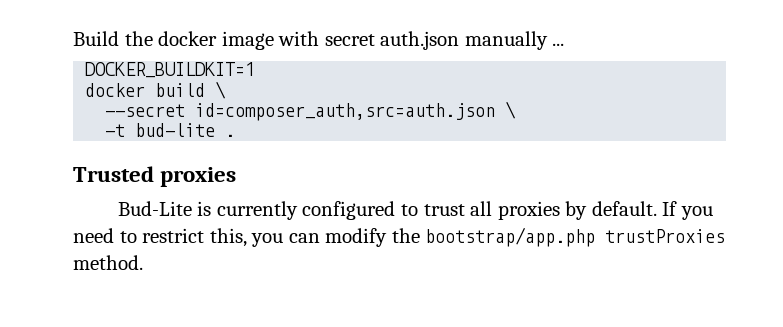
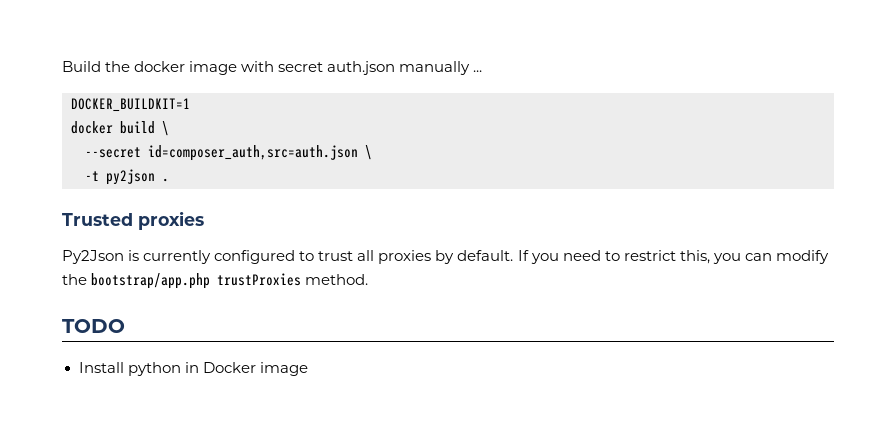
[135,123,216,137] bud-lite -> [106,169,155,185] py2json
[117,201,192,216] Bud-Lite -> [62,250,124,264] Py2Json
(143, 262) none -> [62,319,125,333] [78,362,308,376] // TODO // Install python in Docker image

